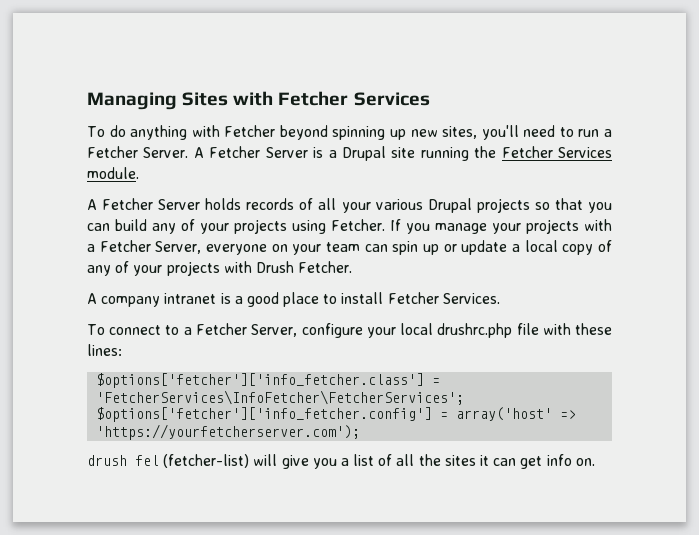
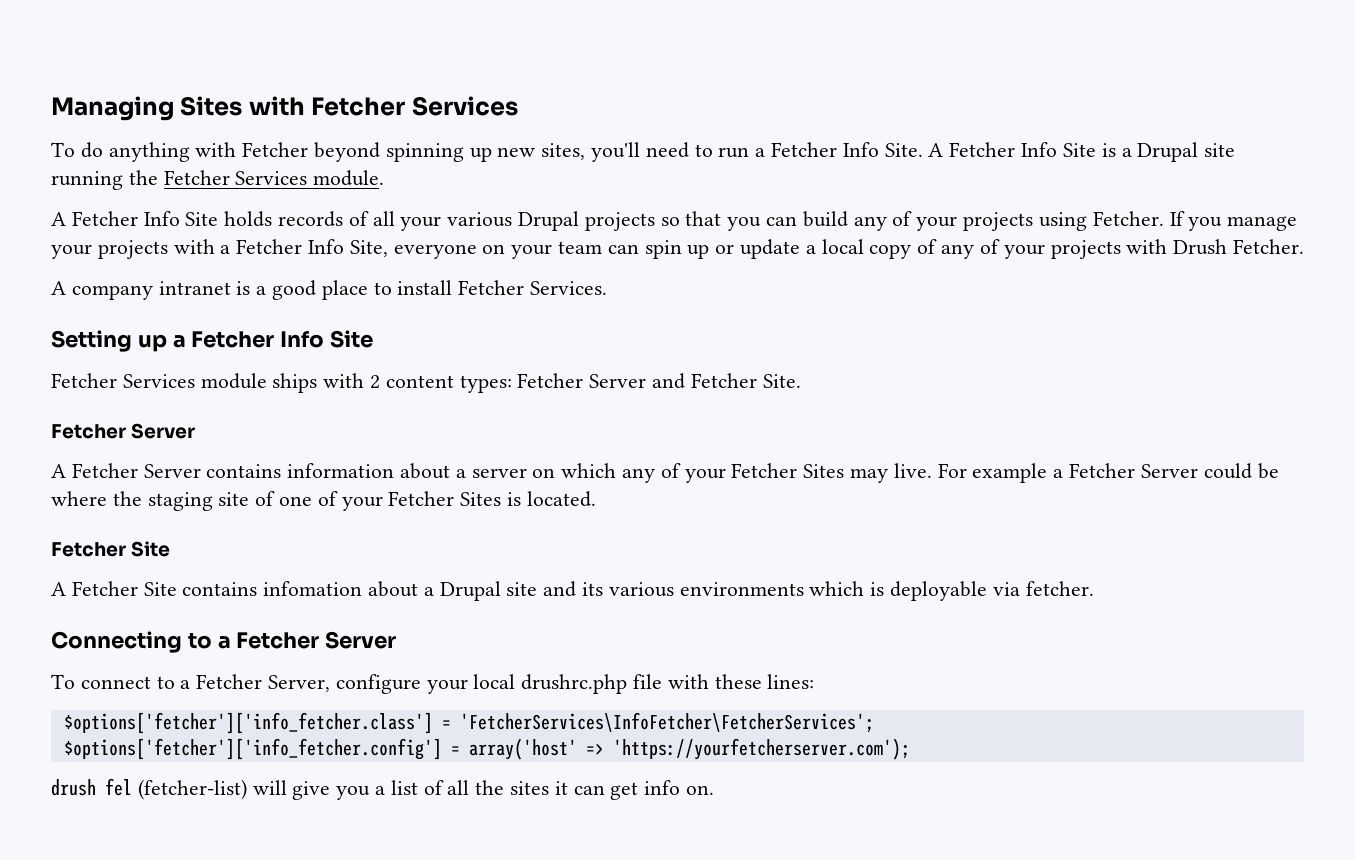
[143,146,308,158] Server. A Fetcher Server -> [842,142,1096,157] Info Site. A Fetcher Info Site
[158,199,201,210] Server -> [143,211,219,226] Info Site
[155,241,202,254] Server, -> [308,239,388,257] Info Site,
(500, 298) none -> [51,330,374,352] [51,373,801,393] [51,423,196,439] [51,463,1279,483] [51,491,596,511] [51,541,171,557] [51,581,1094,601] [51,631,397,653] // Setting up a Fetcher Info Site // Fetcher Services module ships with 2 content types: Fetcher Server and Fetcher Site. // Fetcher Server // A Fetcher Server contains information about a server on which any of your Fetcher Sites may live. For example a Fetcher Server could be where the staging site of one of your Fetcher Sites is located. // Fetcher Site // A Fetcher Site contains infomation about a Drupal site and its various environments which is deployable via fetcher. // Connecting to a Fetcher Server

